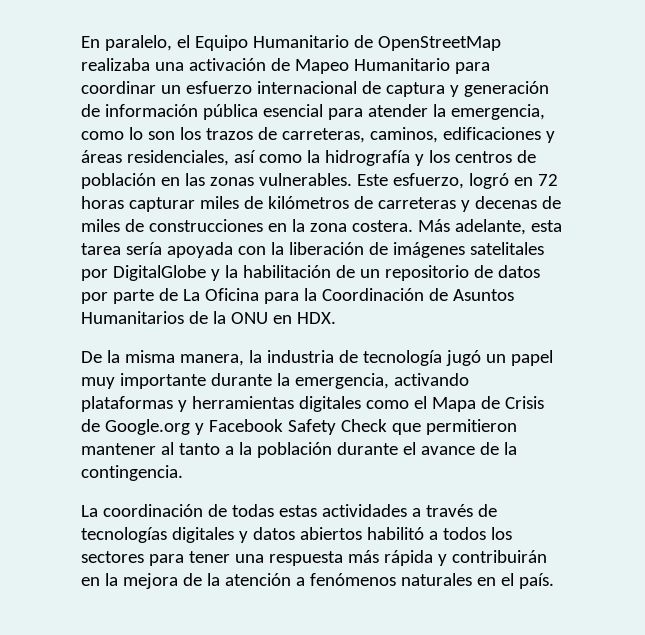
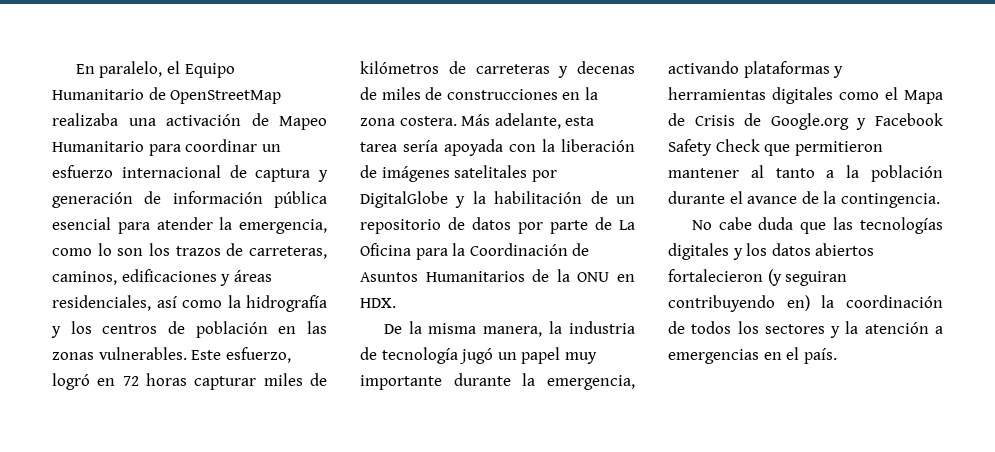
[81,504,497,517] La coordinación de todas estas actividades a través de -> [691,217,854,234] No cabe duda que las
(248, 537) none -> [746,243,768,256] los
[366,527,512,540] [81,550,547,566] [81,573,202,589] habilitó a todos los sectores para tener una respuesta más rápida y contribuirán en la mejora de -> [668,269,848,286] [668,295,943,312] [668,321,841,338] fortalecieron (y seguiran contribuyendo en) la coordinación de todos los sectores y
[309,573,472,586] fenómenos naturales -> [668,349,759,364] emergencias

